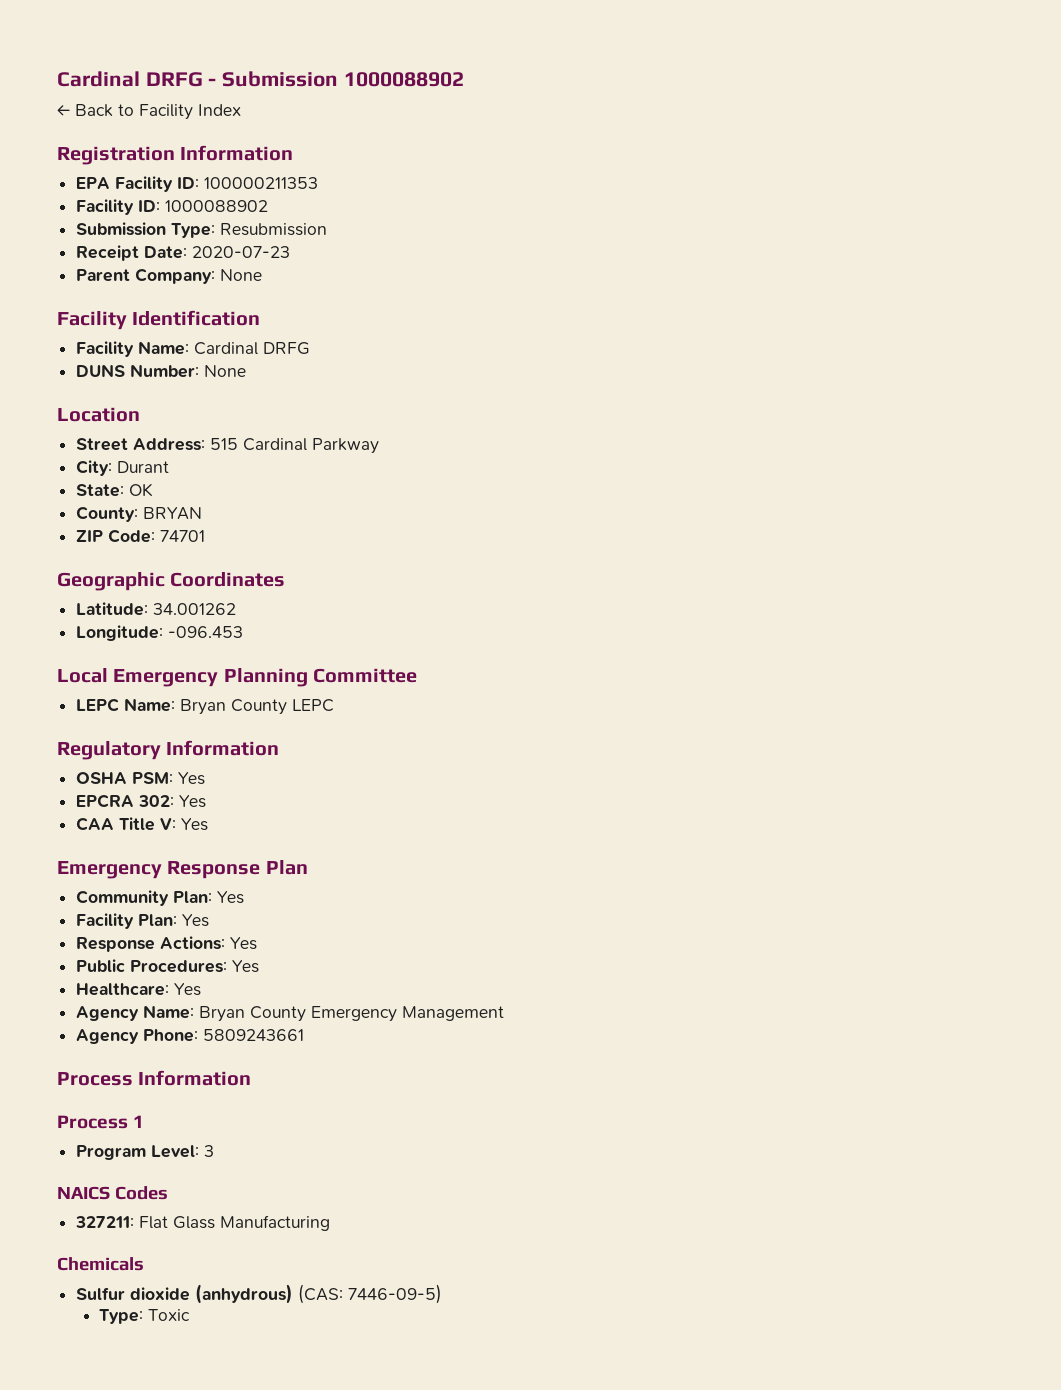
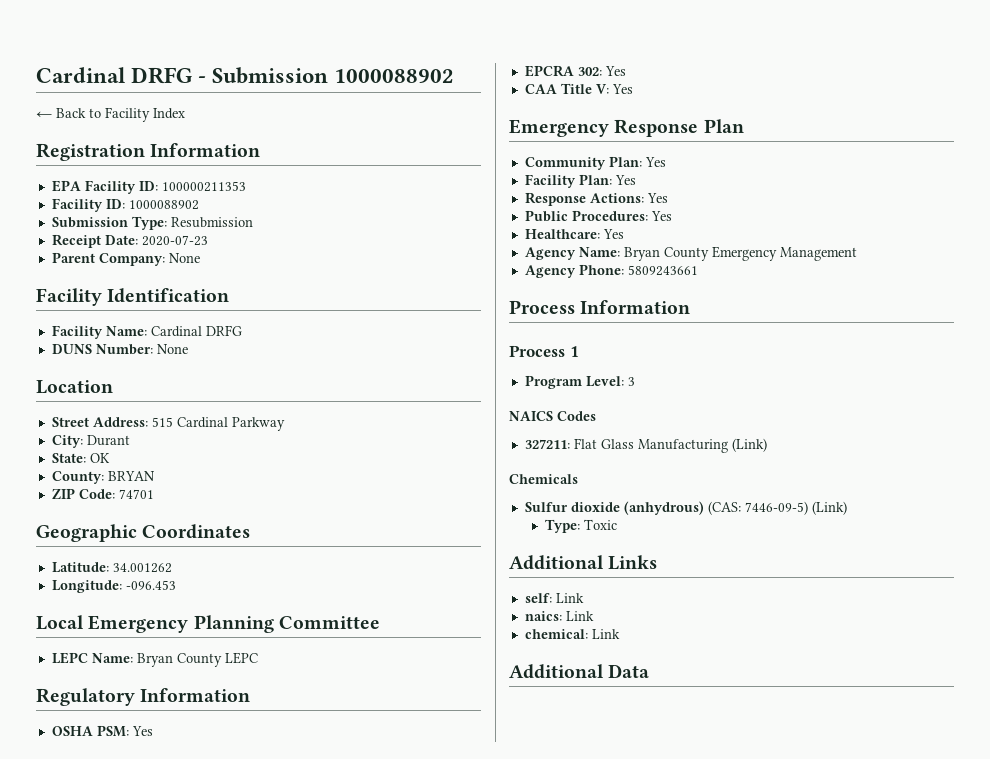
(331, 1223) none -> [731,438,767,452] (Link)
(443, 1294) none -> [811,501,847,515] (Link)
(191, 1315) none -> [509,555,658,570] [524,593,584,603] [524,611,594,621] [524,629,620,639] [509,664,650,679] // Additional Links // self: Link // naics: Link // chemical: Link // Additional Data

